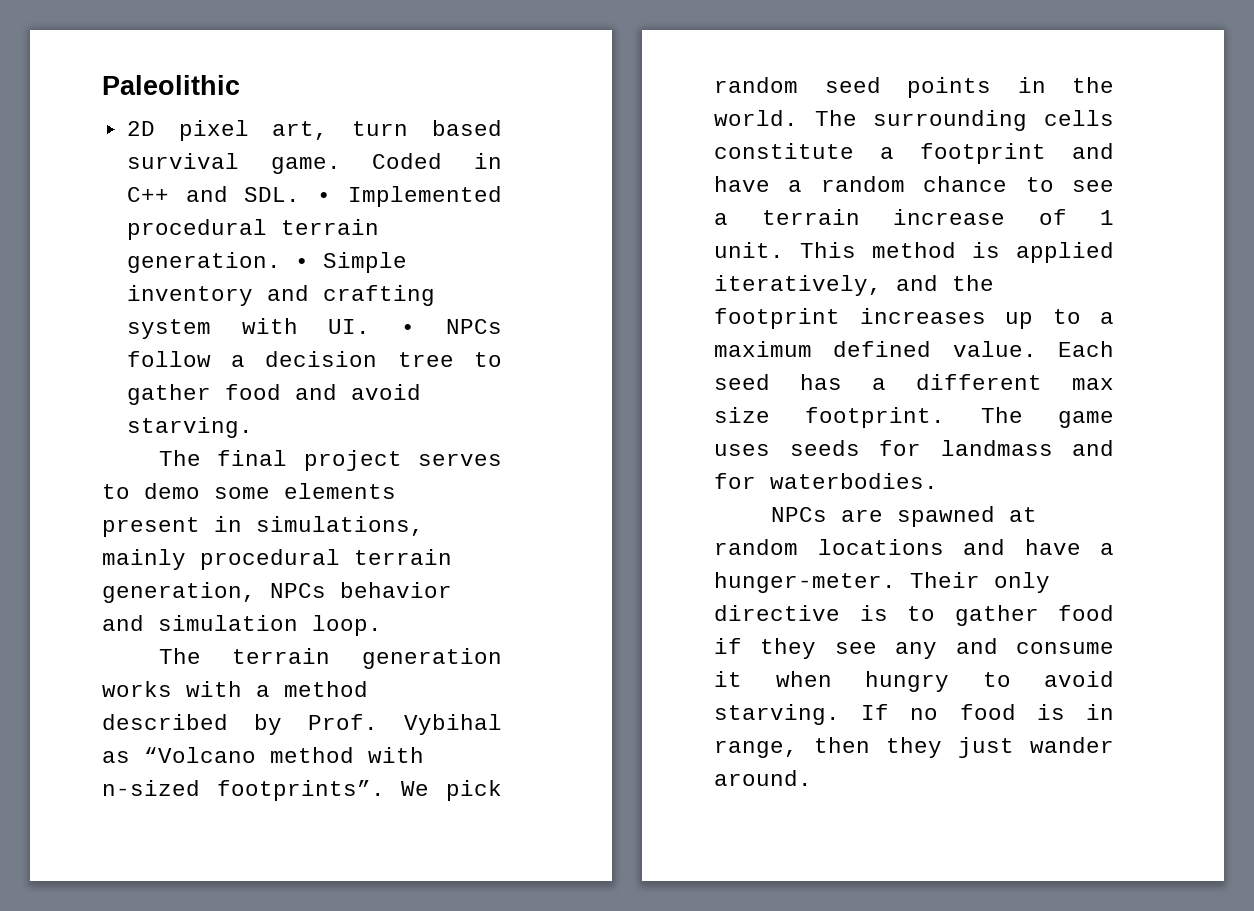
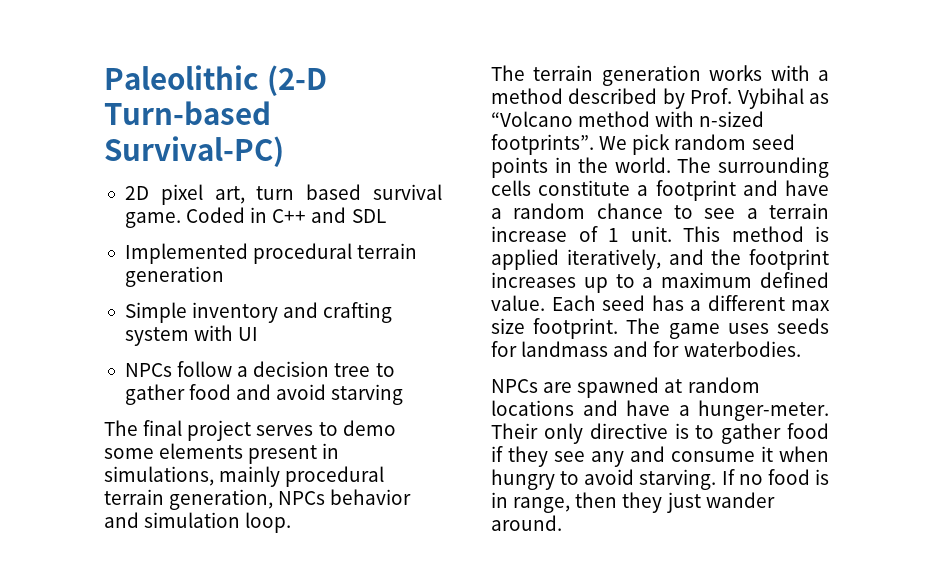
(240, 85) none -> [266,65,327,96] [104,101,271,125] [104,136,284,167] (2-D Turn-based Survival-PC)
[244,187,332,202] SDL. • -> [351,209,386,223] SDL //
[126,252,309,273] generation. • -> [124,266,224,287] generation //
[328,319,416,334] UI. • -> [238,327,259,341] UI //
[126,417,253,438] starving. -> [331,384,404,405] starving

